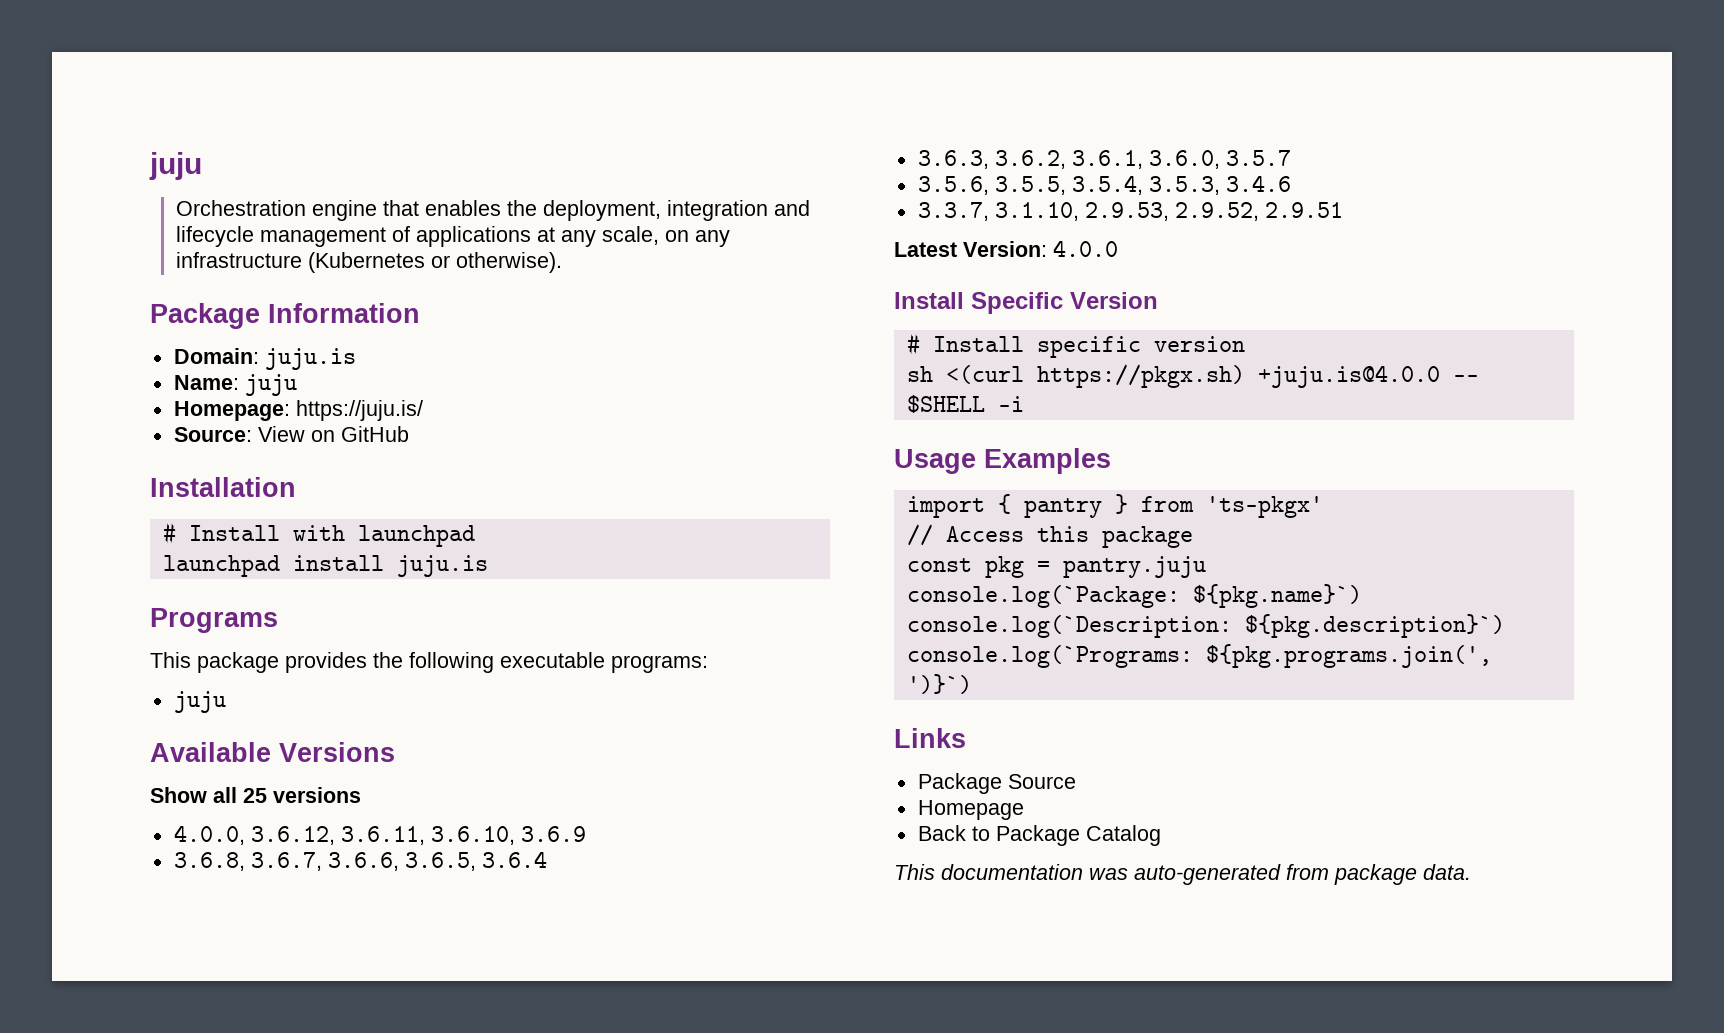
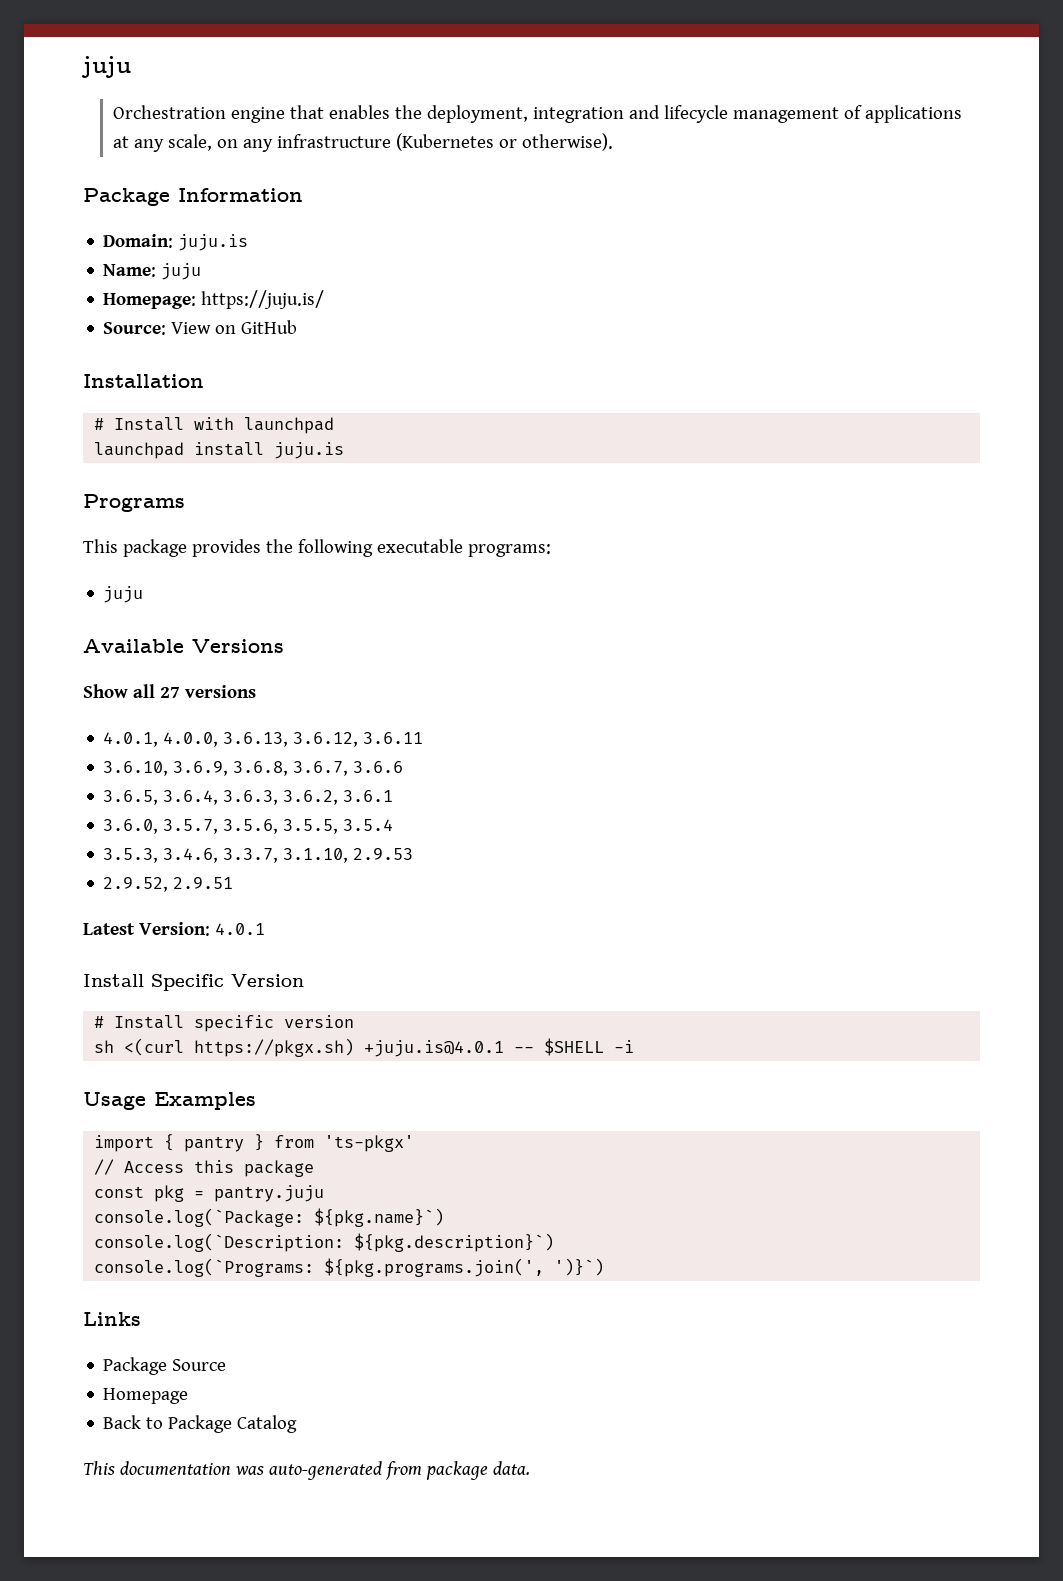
[243,788,267,803] 25 -> [159,687,180,698] 27
[173,825,586,845] [173,851,547,871] [917,150,1291,169] [917,175,1291,195] 4.0.0, 3.6.12, 3.6.11, 3.6.10, 3.6.9 // 3.6.8, 3.6.7, 3.6.6, 3.6.5, 3.6.4 // 3.6.3, 3.6.2, 3.6.1, 3.6.0, 3.5.7 // 3.5.6, 3.5.5, 3.5.4, 3.5.3, 3.4.6 // -> [103,732,424,747] [103,761,404,776] [103,790,394,805] [103,819,394,834] [103,848,219,863] 4.0.1, 4.0.0, 3.6.13, 3.6.12, 3.6.11 // 3.6.10, 3.6.9, 3.6.8, 3.6.7, 3.6.6 // 3.6.5, 3.6.4, 3.6.3, 3.6.2, 3.6.1 // 3.6.0, 3.5.7, 3.5.6, 3.5.5, 3.5.4 // 3.5.3, 3.4.6,
[1084,202,1169,221] 2.9.53, -> [353,848,414,860] 2.9.53 //
[1053,240,1118,257] 4.0.0 -> [214,923,265,935] 4.0.1
[1257,365,1440,388] +juju.is@4.0.0 -> [364,1040,505,1057] +juju.is@4.0.1

